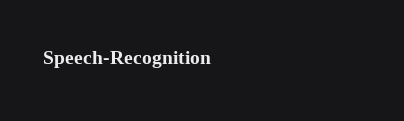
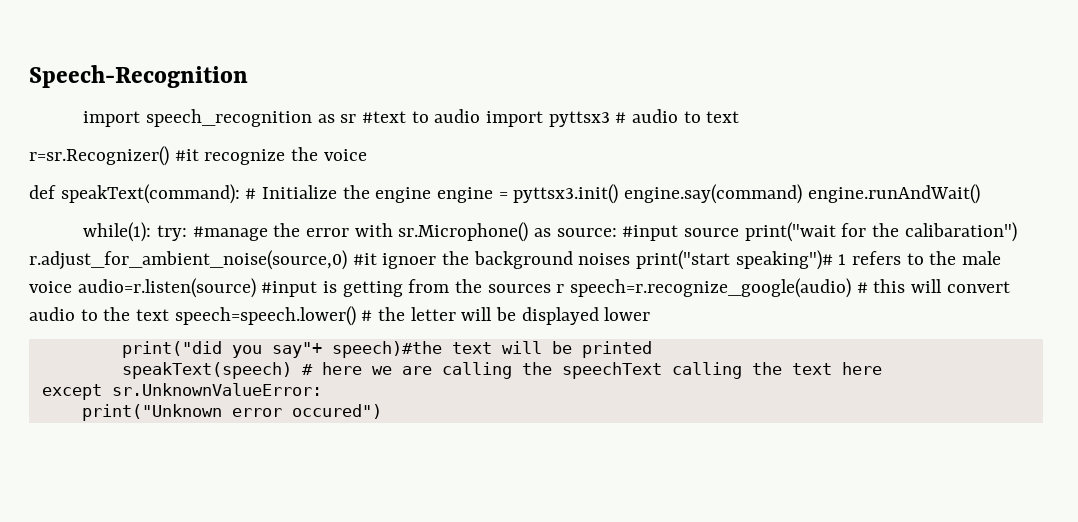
(211, 59) none -> [83,109,740,127] [29,146,367,166] [29,184,980,204] [83,222,1017,242] [29,250,1002,270] [29,278,1010,298] [29,306,651,326] [121,341,652,358] [121,362,882,379] [41,383,322,400] [81,404,382,421] // import speech_recognition as sr #text to audio import pyttsx3 # audio to text // r=sr.Recognizer() #it recognize the voice // def speakText(command): # Initialize the engine engine = pyttsx3.init() engine.say(command) engine.runAndWait() // while(1): try: #manage the error with sr.Microphone() as source: #input source print("wait for the calibaration") r.adjust_for_ambient_noise(source,0) #it ignoer the background noises print("start speaking")# 1 refers to the male voice audio=r.listen(source) #input is getting from the sources r speech=r.recognize_google(audio) # this will convert audio to the text speech=speech.lower() # the letter will be displayed lower // print("did you say"+ speech)#the text will be printed // speakText(speech) # here we are calling the speechText calling the text here // except sr.UnknownValueError: // print("Unknown error occured")

